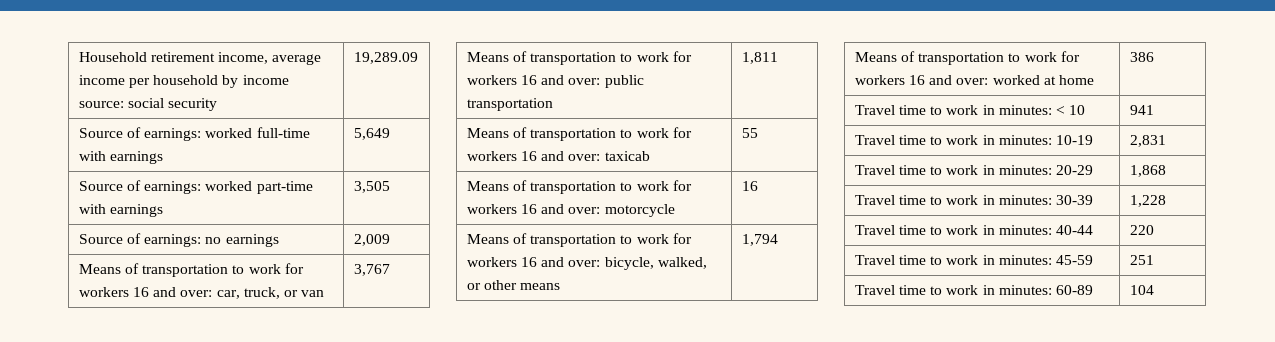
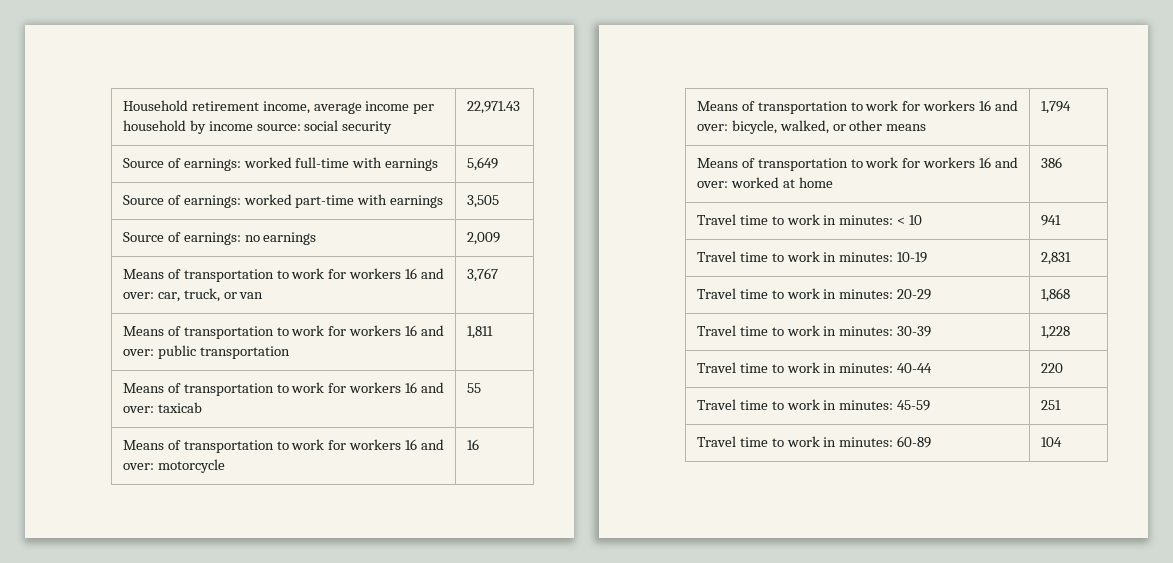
[353,52,418,64] 19,289.09 -> [466,101,520,114] 22,971.43

